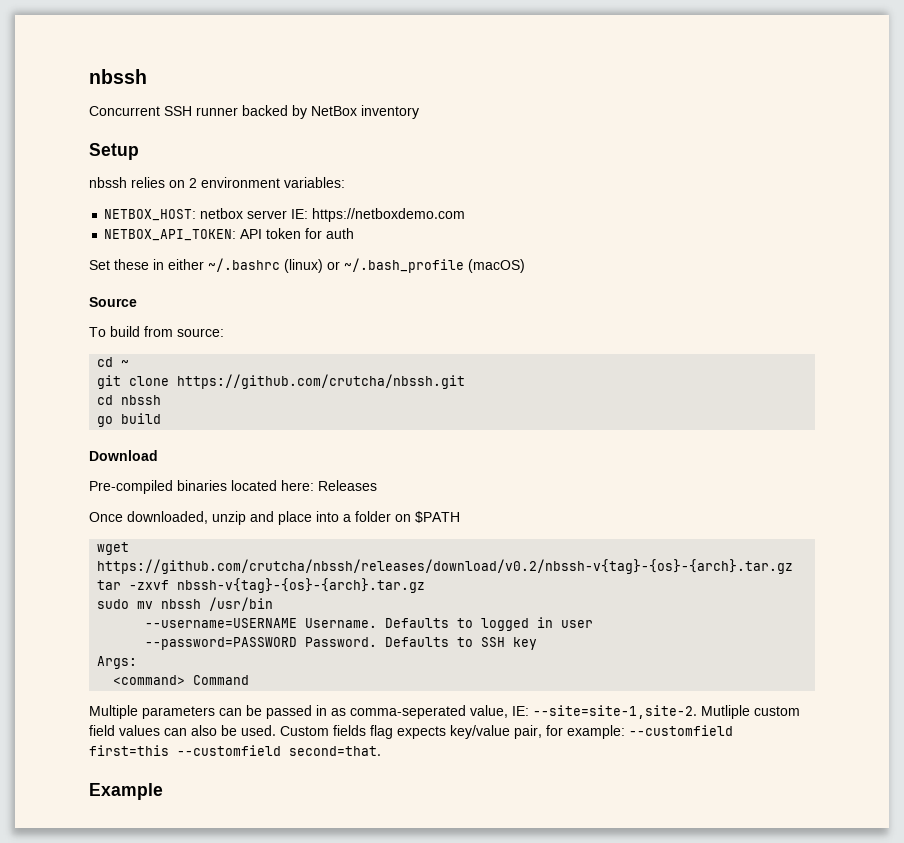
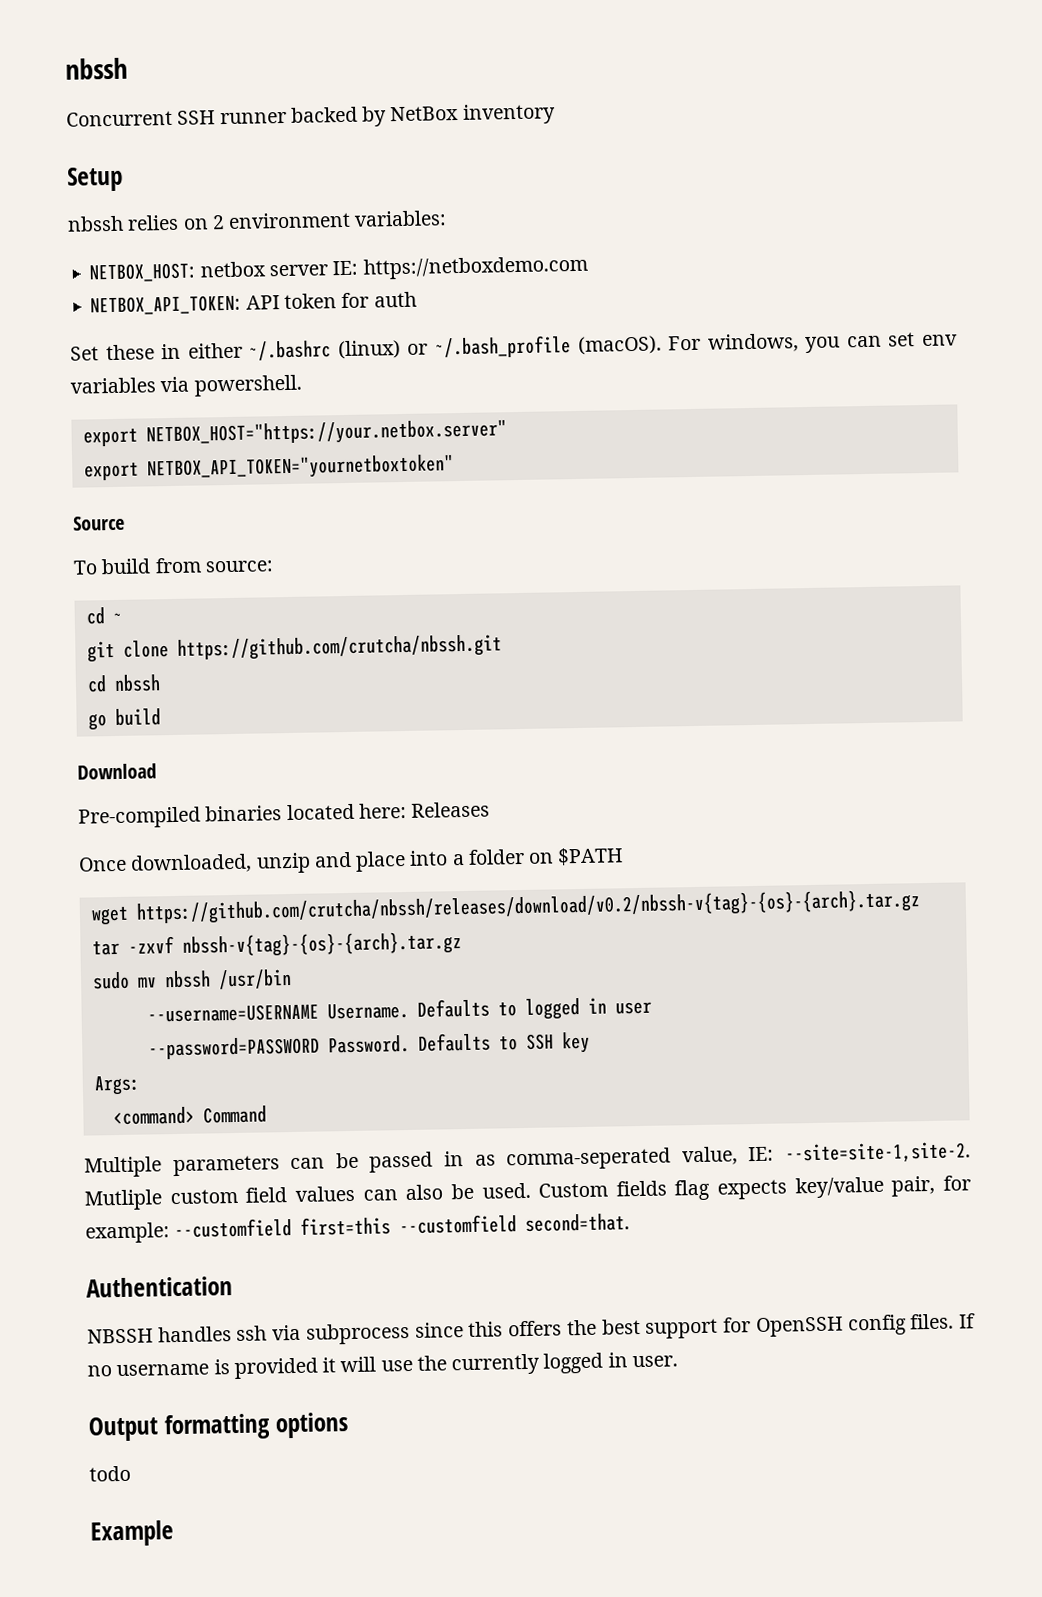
[468,259,525,273] (macOS) -> [577,332,958,355] [70,374,302,397] [82,419,507,447] [83,454,454,481] (macOS). For windows, you can set env variables via powershell. // export NETBOX_HOST="https://your.netbox.server" // export NETBOX_API_TOKEN="yournetboxtoken"
(381, 751) none -> [86,1276,233,1298] [87,1313,977,1345] [87,1352,678,1380] [88,1412,349,1442] [89,1465,131,1482] // Authentication // NBSSH handles ssh via subprocess since this offers the best support for OpenSSH config files. If no username is provided it will use the currently logged in user. // Output formatting options // todo

